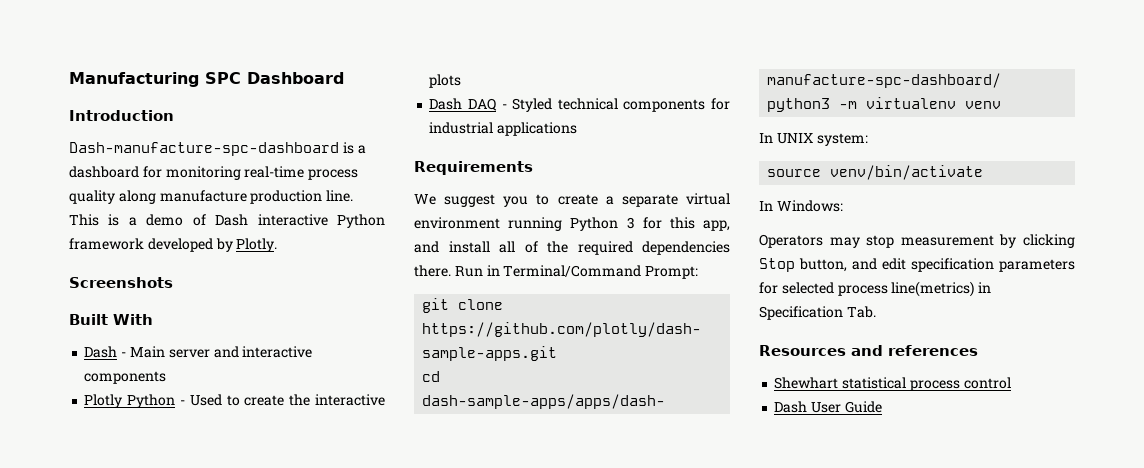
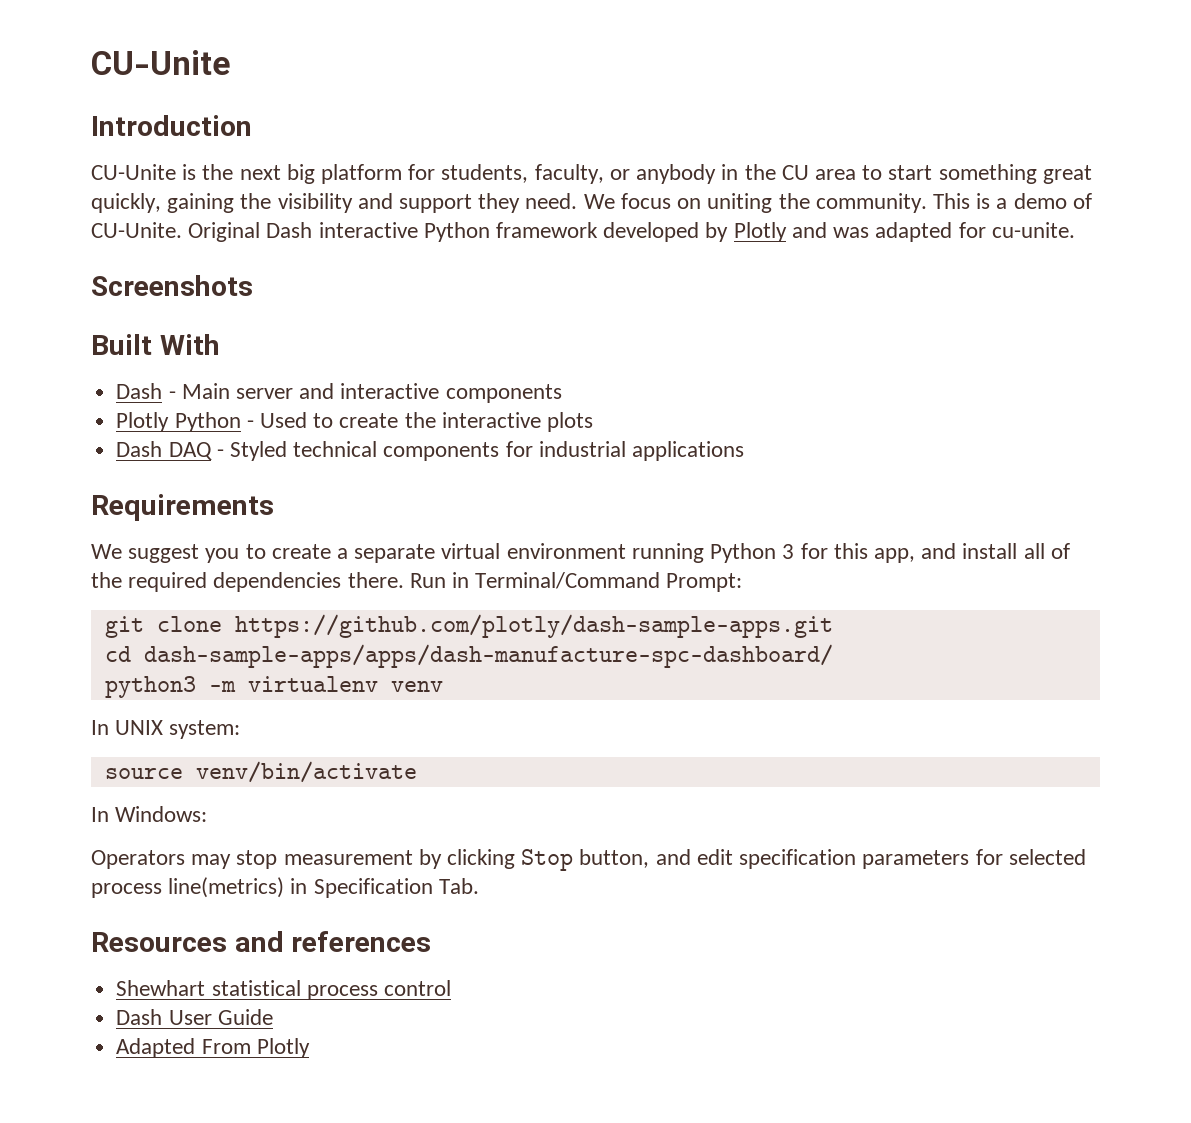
[69,72,344,87] [69,110,174,121] [69,142,366,156] [69,166,359,180] [69,190,354,204] Manufacturing SPC Dashboard // Introduction // Dash-manufacture-spc-dashboard is a dashboard for monitoring real-time process quality along manufacture production line. -> [91,50,230,75] [91,115,252,136] [91,164,1092,184] [91,193,927,213] CU-Unite // Introduction // CU-Unite is the next big platform for students, faculty, or anybody in the CU area to start something great quickly, gaining the visibility and support they need. We focus on uniting the community.
(206, 220) none -> [91,222,261,242] CU-Unite. Original
[236,238,278,252] Plotly. -> [733,222,1075,242] Plotly and was adapted for cu-unite.
(882, 407) none -> [116,1038,310,1058] // Adapted From Plotly

